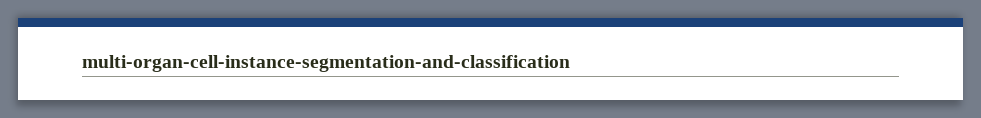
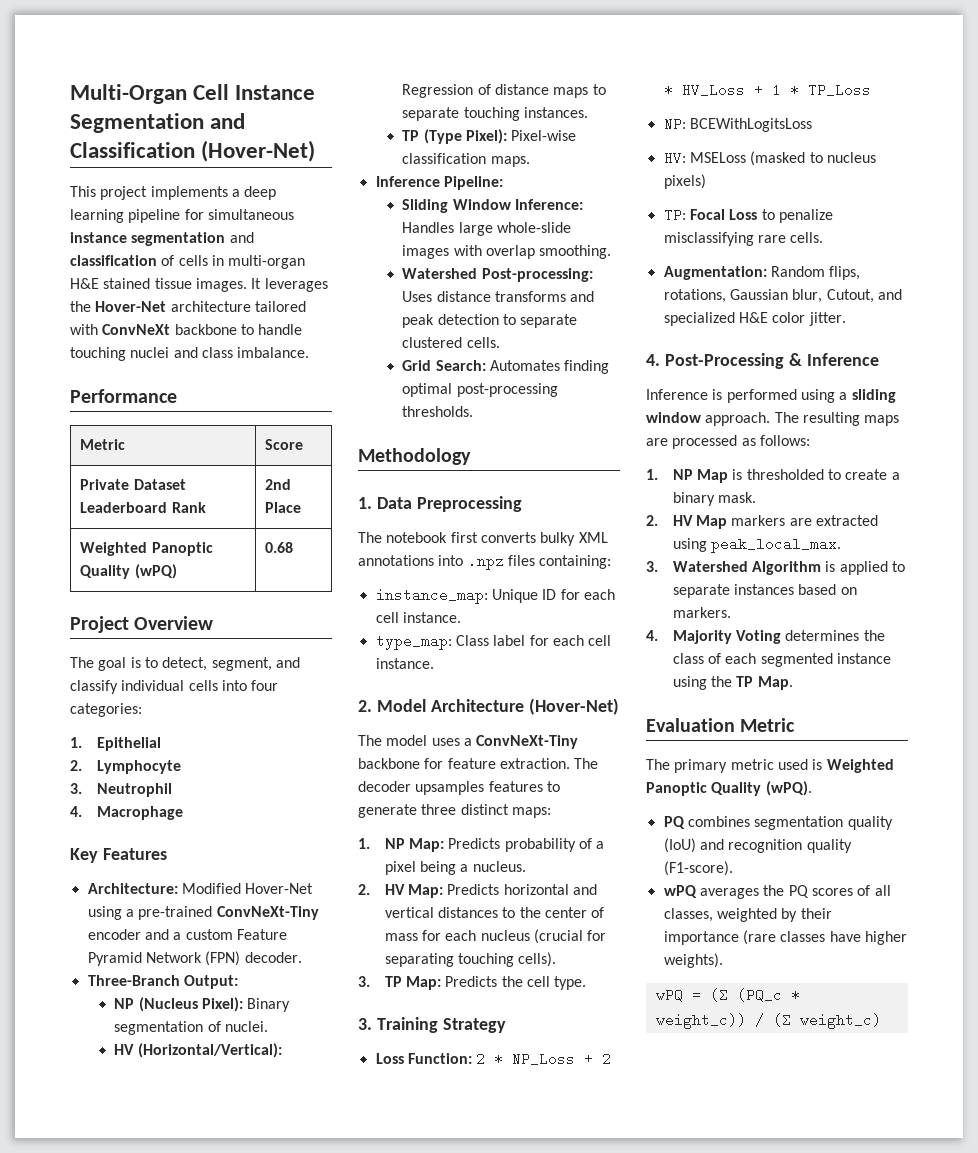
[82,55,570,72] multi-organ-cell-instance-segmentation-and-classification -> [70,84,316,104] [70,113,246,133] [70,140,316,162] [70,186,277,200] [70,209,294,223] [70,232,254,246] [70,255,306,269] [70,278,328,292] [70,301,306,312] [70,324,303,335] [70,347,310,361] [70,389,177,403] [80,439,126,450] [265,439,304,450] [80,479,186,490] [80,502,206,513] [265,479,292,490] [265,502,302,513] [80,542,213,556] [80,564,177,579] [265,542,294,553] [70,616,214,633] [70,657,300,671] [70,680,279,694] [70,703,142,717] [70,737,161,751] [70,760,181,774] [70,783,172,797] [70,806,183,820] [70,848,167,863] [87,883,314,894] [87,906,319,920] [87,929,287,940] [87,951,302,966] [87,975,238,989] [114,997,291,1012] [114,1021,268,1035] [114,1043,282,1058] [402,84,606,98] [402,107,588,121] [402,129,577,144] [402,153,530,167] [375,176,503,190] [402,199,583,213] [402,222,571,236] [402,245,612,259] [402,268,593,282] [402,291,595,302] [402,314,578,328] [402,337,500,348] [402,360,610,374] [402,383,558,397] [402,406,474,417] [358,448,471,465] [358,496,522,512] [358,532,608,546] [358,554,612,570] [375,588,615,604] [375,612,461,623] [375,634,612,650] [375,658,434,669] [358,698,619,715] [358,735,579,749] [358,758,599,769] [358,781,560,795] [358,804,551,818] [358,838,605,852] [384,861,526,875] [358,884,597,898] [384,907,605,918] [384,929,607,944] [384,952,557,967] [358,976,587,990] [358,1017,506,1033] [375,1052,612,1066] [663,83,871,97] [663,117,812,132] [663,151,876,166] [663,174,706,189] [663,208,833,223] [663,232,824,246] [663,266,861,280] [663,289,902,303] [663,312,846,326] [646,353,879,369] [646,389,896,403] [646,412,900,426] [646,435,810,449] [646,469,900,483] [672,492,757,506] [646,515,878,529] [672,537,842,553] [646,561,905,575] [672,584,857,598] [672,607,731,618] [646,630,885,644] [672,653,891,667] [672,676,793,690] [646,718,796,732] [646,759,894,773] [646,781,812,796] [663,816,893,830] [663,838,852,853] [663,861,733,876] [663,885,891,899] [663,908,832,922] [663,930,907,945] [663,953,723,968] [655,986,800,1002] [655,1011,881,1029] Multi-Organ Cell Instance Segmentation and Classification (Hover-Net) // This project implements a deep learning pipeline for simultaneous instance segmentation and classification of cells in multi-organ H&E stained tissue images. It leverages the Hover-Net architecture tailored with ConvNeXt backbone to handle touching nuclei and class imbalance. // Performance // Metric | Score // Private Dataset Leaderboard Rank | 2nd Place // Weighted Panoptic Quality (wPQ) | 0.68 // Project Overview // The goal is to detect, segment, and classify individual cells into four categories: // 1. Epithelial // 2. Lymphocyte // 3. Neutrophil // 4. Macrophage // Key Features // Architecture: Modified Hover-Net using a pre-trained ConvNeXt-Tiny encoder and a custom Feature Pyramid Network (FPN) decoder. // Three-Branch Output: // NP (Nucleus Pixel): Binary segmentation of nuclei. // HV (Horizontal/Vertical): Regression of distance maps to separate touching instances. // TP (Type Pixel): Pixel-wise classification maps. // Inference Pipeline: // Sliding Window Inference: Handles large whole-slide images with overlap smoothing. // Watershed Post-processing: Uses distance transforms and peak detection to separate clustered cells. // Grid Search: Automates finding optimal post-processing thresholds. // Methodology // 1. Data Preprocessing // The notebook first converts bulky XML annotations into .npz files containing: // instance_map: Unique ID for each cell instance. // type_map: Class label for each cell instance. // 2. Model Architecture (Hover-Net) // The model uses a ConvNeXt-Tiny backbone for feature extraction. The decoder upsamples features to generate three distinct maps: // 1. NP Map: Predicts probability of a pixel being a nucleus. // 2. HV Map: Predicts horizontal and vertical distances to the center of mass for each nucleus (crucial for separating touching cells). // 3. TP Map: Predicts the cell type. // 3. Training Strategy // Loss Function: 2 * NP_Loss + 2 * HV_Loss + 1 * TP_Loss // NP: BCEWithLogitsLoss // HV: MSELoss (masked to nucleus pixels) // TP: Focal Loss to penalize misclassifying rare cells. // Augmentation: Random flips, rotations, Gaussian blur, Cutout, and specialized H&E color jitter. // 4. Post-Processing & Inference // Inference is performed using a sliding window approach. The resulting maps are processed as follows: // 1. NP Map is thresholded to create a binary mask. // 2. HV Map markers are extracted using peak_local_max. // 3. Watershed Algorithm is applied to separate instances based on markers. // 4. Majority Voting determines the class of each segmented instance using the TP Map. // Evaluation Metric // The primary metric used is Weighted Panoptic Quality (wPQ). // PQ combines segmentation quality (IoU) and recognition quality (F1-score). // wPQ averages the PQ scores of all classes, weighted by their importance (rare classes have higher weights). // wPQ = (Σ (PQ_c * weight_c)) / (Σ weight_c)

